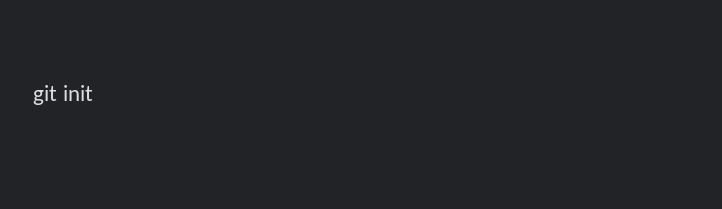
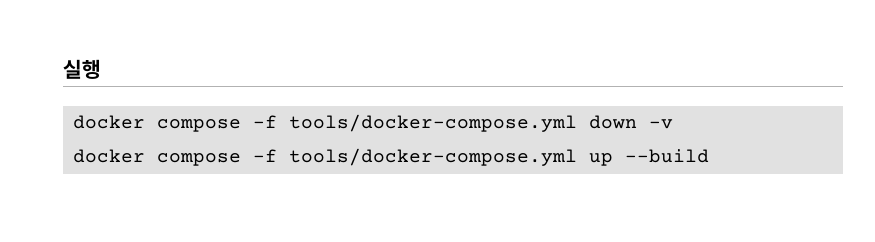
[33,85,94,105] git init -> [63,59,101,79] [72,114,673,132] [72,148,709,166] 실행 // docker compose -f tools/docker-compose.yml down -v // docker compose -f tools/docker-compose.yml up --build

